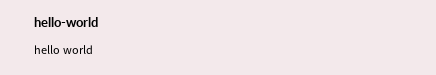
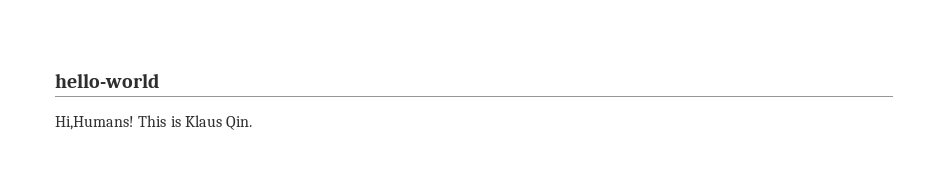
[34,45,93,54] hello world -> [55,115,253,130] Hi,Humans! This is Klaus Qin.

